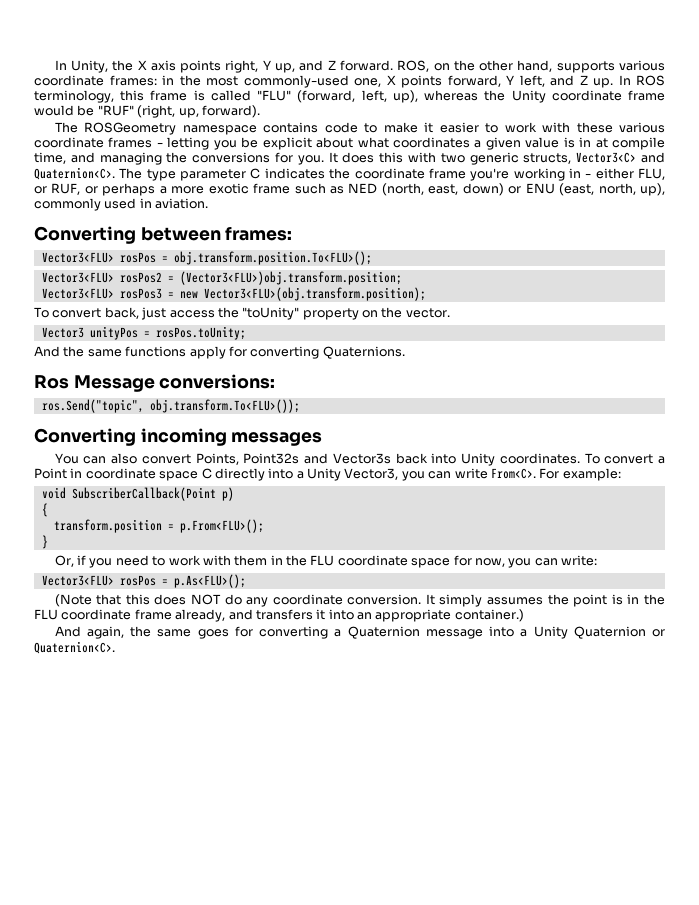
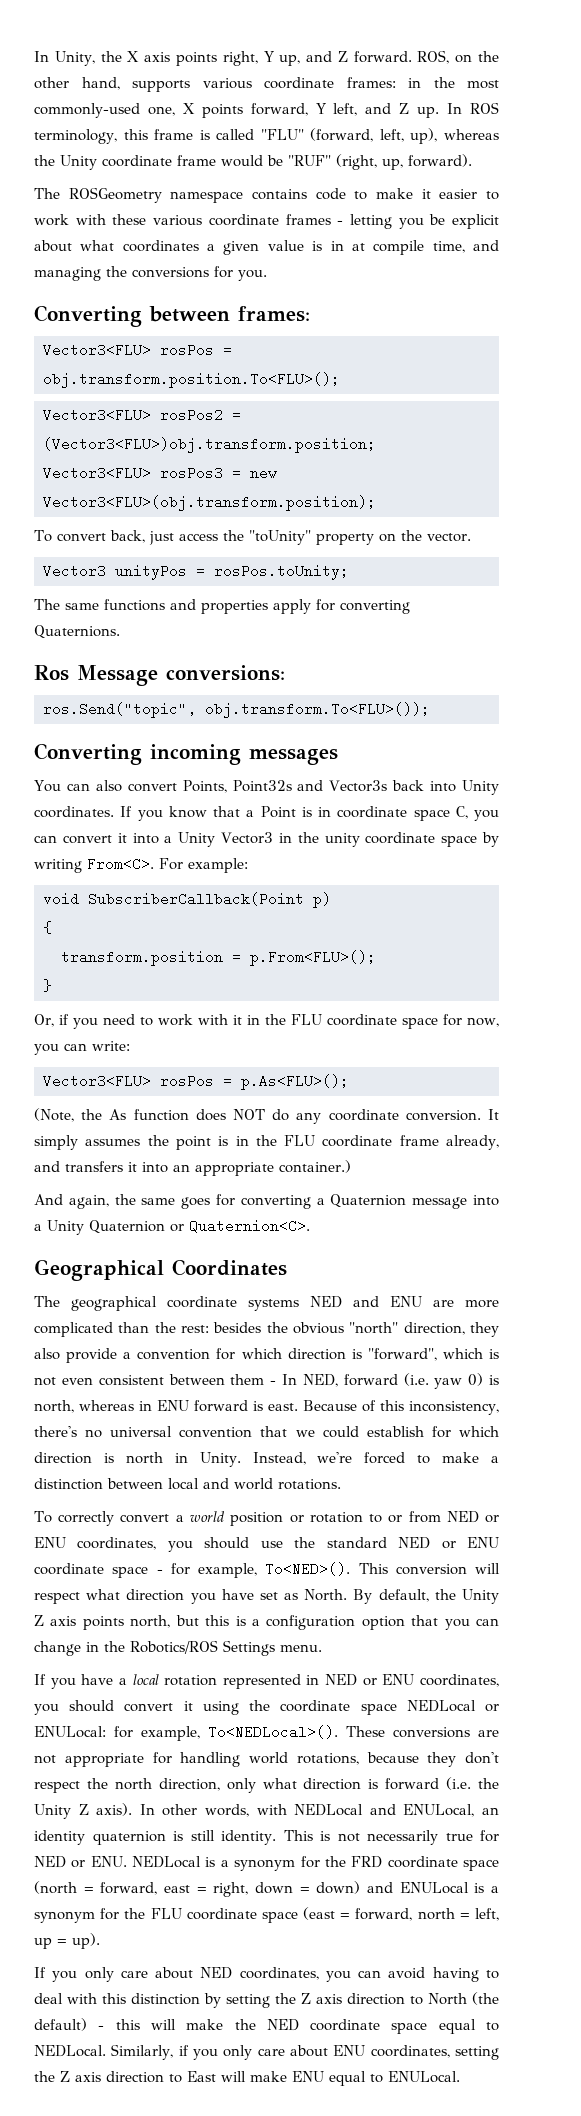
[328,152,665,165] [34,167,665,181] [34,183,666,196] [34,198,209,211] It does this with two generic structs, Vector3<C> and Quaternion<C>. The type parameter C indicates the coordinate frame you're working in - either FLU, or RUF, or perhaps a more exotic frame such as NED (north, east, down) or ENU (east, north, up), commonly used in aviation. -> (267, 275) none
[34,346,187,357] And the same functions -> [34,599,268,614] The same functions and properties
[584,453,654,464] To convert -> [120,806,240,821] If you know that
(67, 473) none -> [301,807,312,817] is
[201,468,488,481] C directly into a Unity Vector3, you can write -> [455,806,499,821] [34,832,500,847] [34,859,82,873] C, you can convert it into a Unity Vector3 in the unity coordinate space by writing
[234,555,268,566] them -> [233,1015,243,1025] it
[54,594,150,607] (Note that this -> [34,1108,189,1122] (Note, the As function
(115, 647) none -> [34,1259,287,1281] [34,1296,499,1311] [34,1322,499,1337] [34,1348,500,1363] [34,1373,499,1389] [34,1400,500,1415] [34,1426,499,1438] [34,1452,500,1467] [34,1478,341,1490] [34,1511,499,1526] [34,1537,500,1552] [34,1562,500,1578] [34,1589,500,1604] [34,1615,499,1630] [34,1640,322,1656] [34,1674,499,1689] [34,1700,500,1715] [34,1725,499,1741] [34,1752,499,1767] [34,1777,499,1793] [34,1803,500,1819] [34,1830,499,1845] [34,1856,500,1871] [34,1881,500,1897] [34,1907,500,1923] [34,1933,100,1949] [34,1967,499,1982] [34,1992,499,2008] [34,2018,500,2034] [34,2044,500,2060] [34,2071,460,2086] // Geographical Coordinates // The geographical coordinate systems NED and ENU are more complicated than the rest: besides the obvious "north" direction, they also provide a convention for which direction is "forward", which is not even consistent between them - In NED, forward (i.e. yaw 0) is north, whereas in ENU forward is east. Because of this inconsistency, there's no universal convention that we could establish for which direction is north in Unity. Instead, we're forced to make a distinction between local and world rotations. // To correctly convert a world position or rotation to or from NED or ENU coordinates, you should use the standard NED or ENU coordinate space - for example, To<NED>(). This conversion will respect what direction you have set as North. By default, the Unity Z axis points north, but this is a configuration option that you can change in the Robotics/ROS Settings menu. // If you have a local rotation represented in NED or ENU coordinates, you should convert it using the coordinate space NEDLocal or ENULocal: for example, To<NEDLocal>(). These conversions are not appropriate for handling world rotations, because they don't respect the north direction, only what direction is forward (i.e. the Unity Z axis). In other words, with NEDLocal and ENULocal, an identity quaternion is still identity. This is not necessarily true for NED or ENU. NEDLocal is a synonym for the FRD coordinate space (north = forward, east = right, down = down) and ENULocal is a synonym for the FLU coordinate space (east = forward, north = left, up = up). // If you only care about NED coordinates, you can avoid having to deal with this distinction by setting the Z axis direction to North (the default) - this will make the NED coordinate space equal to NEDLocal. Similarly, if you only care about ENU coordinates, setting the Z axis direction to East will make ENU equal to ENULocal.

